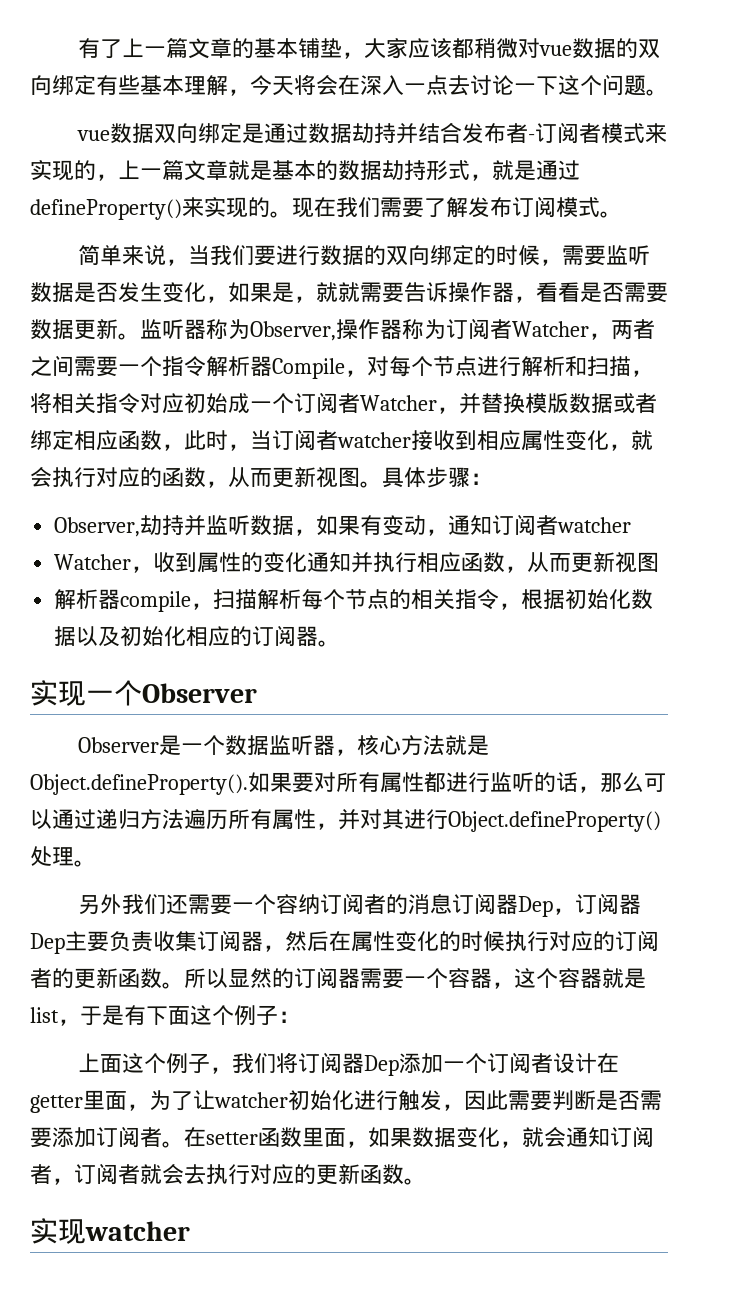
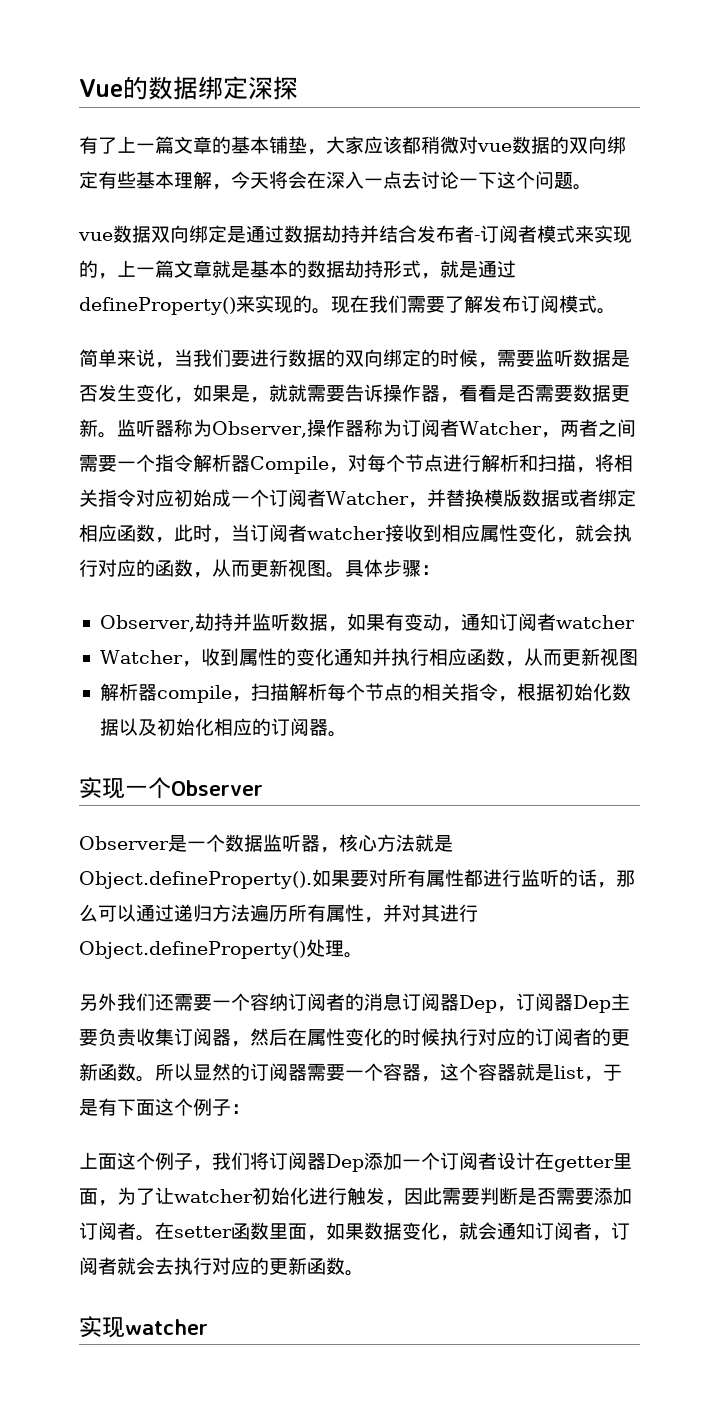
(78, 48) none -> [79,76,298,100] Vue的数据绑定深探 //

